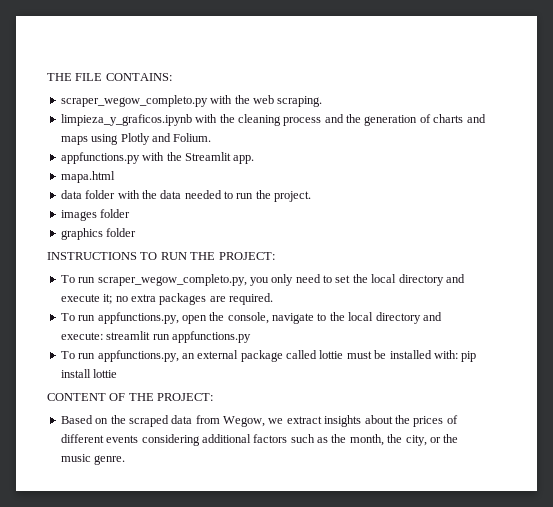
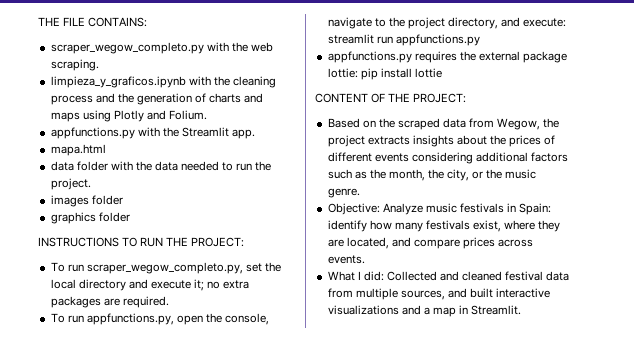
[249,274,332,286] you only need to -> (243, 268) none
[348,312,421,324] local directory -> [407,17,499,29] project directory,
[60,350,458,362] To run appfunctions.py, an external package called lottie must be installed with: -> [327,51,568,63] [327,68,358,78] appfunctions.py requires the external package lottie:
[268,416,322,424] we extract -> [543,118,560,128] [327,135,410,147] the project extracts
(126, 460) none -> [327,203,552,215] [327,220,561,232] [327,237,534,249] [327,255,365,264] [327,271,570,281] [327,288,551,300] [327,305,522,317] // Objective: Analyze music festivals in Spain: identify how many festivals exist, where they are located, and compare prices across events. // What I did: Collected and cleaned festival data from multiple sources, and built interactive visualizations and a map in Streamlit.

